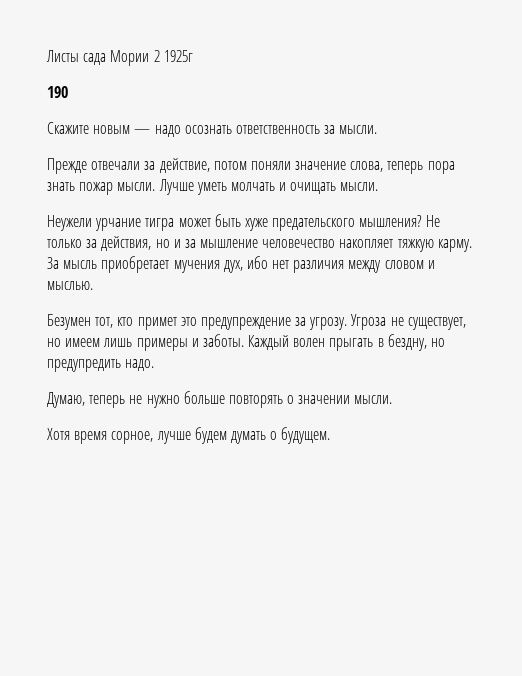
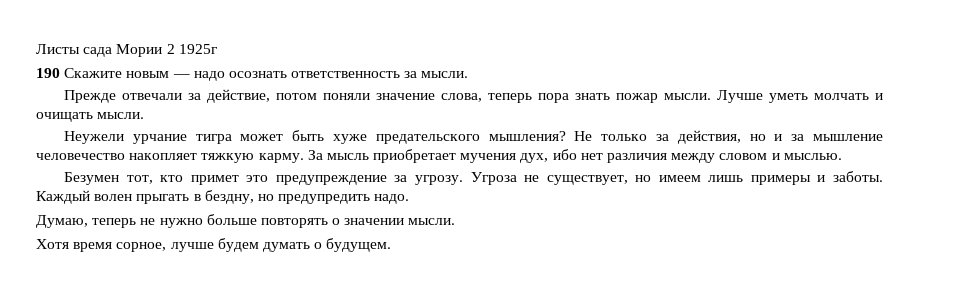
(68, 92) // -> (60, 73) none

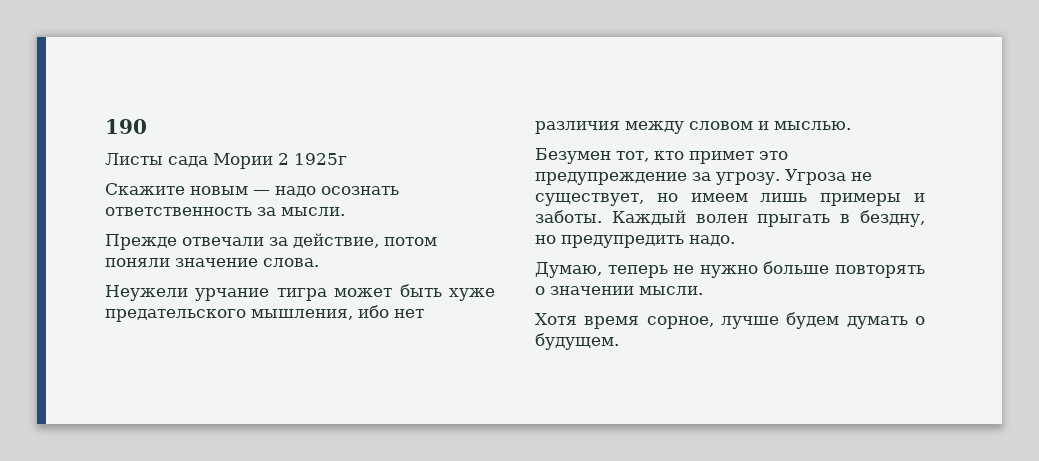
(36, 49) none -> [105,119,147,134] 190 //
[36,68,60,78] 190 -> (347, 159) none
[441,90,883,103] [36,112,145,122] слова, теперь пора знать пожар мысли. Лучше уметь молчать и очищать мысли. -> [263,258,319,267] слова.
[488,130,883,144] [36,149,549,163] мышления? Не только за действия, но и за мышление человечество накопляет тяжкую карму. За мысль приобретает мучения дух, -> [251,309,353,320] мышления,

